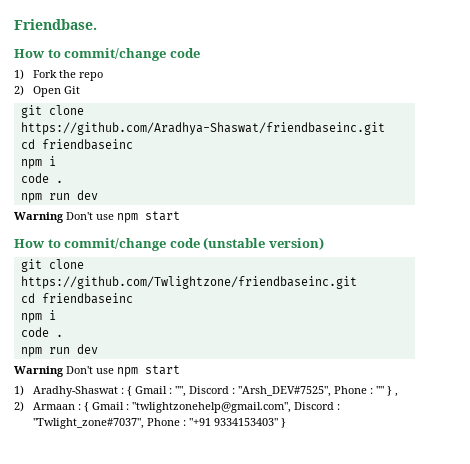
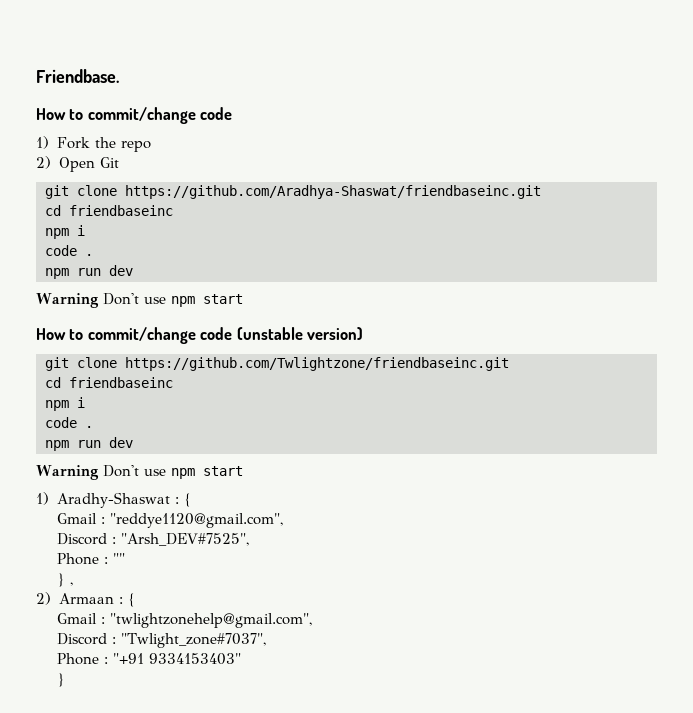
[135,386,187,397] Gmail : "", -> [57,513,284,528] // Gmail : "reddye1120@gmail.com", //
(332, 391) none -> (250, 539) //
(385, 390) none -> (126, 558) //
(90, 407) none -> (136, 600) //
(292, 407) none -> (313, 620) //
(145, 423) none -> (267, 640) //
(279, 422) none -> (242, 659) //

